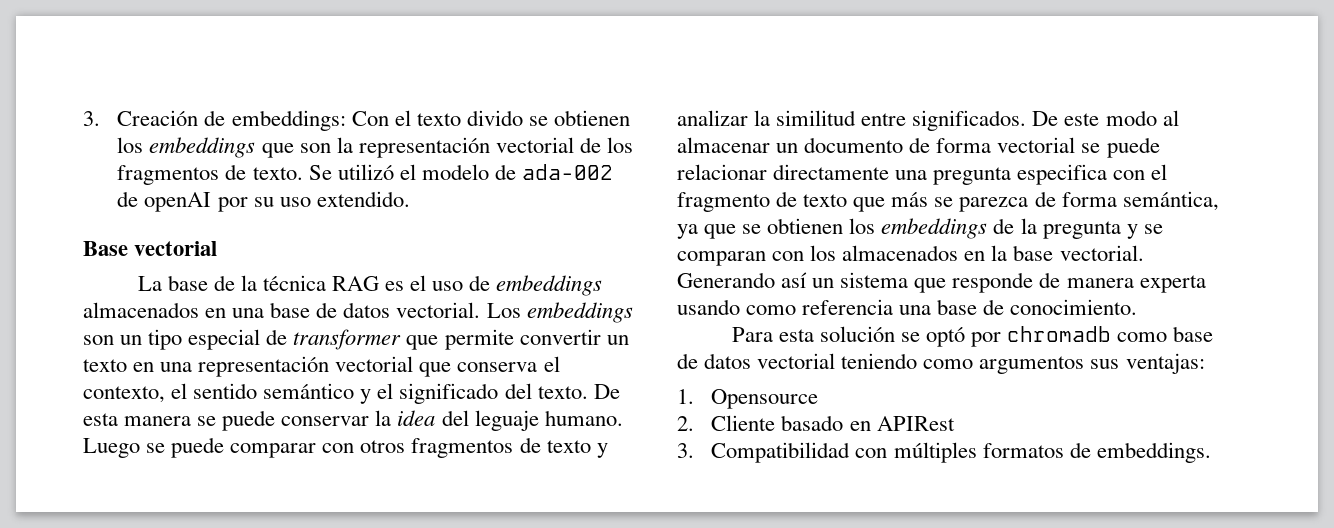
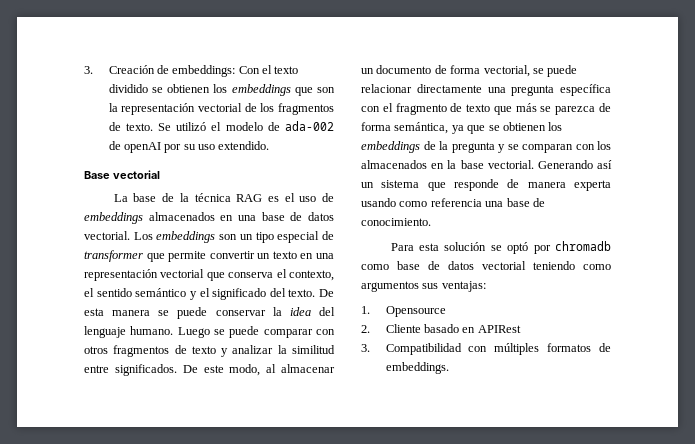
[466,110,523,126] divido -> [108,84,148,93] dividido
[474,410,539,431] leguaje -> [84,326,126,338] lenguaje
[1105,110,1157,126] modo -> [229,364,261,376] modo,
[997,137,1076,153] vectorial -> [483,65,530,77] vectorial,
[1017,164,1108,185] especifica -> [560,84,611,96] específica

